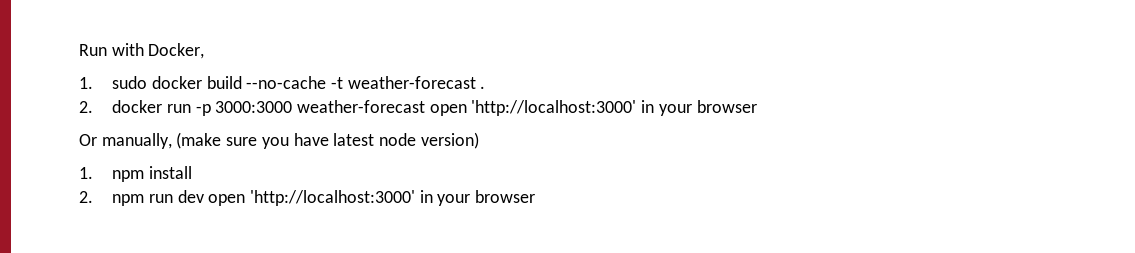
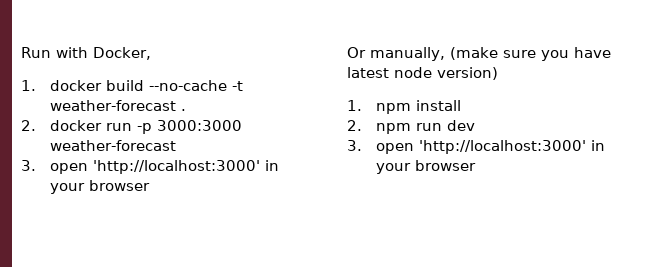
[112,76,148,89] sudo -> (36, 85) none
(426, 106) none -> [21,160,36,171] // 3.
(204, 196) none -> [347,140,362,151] // 3.

